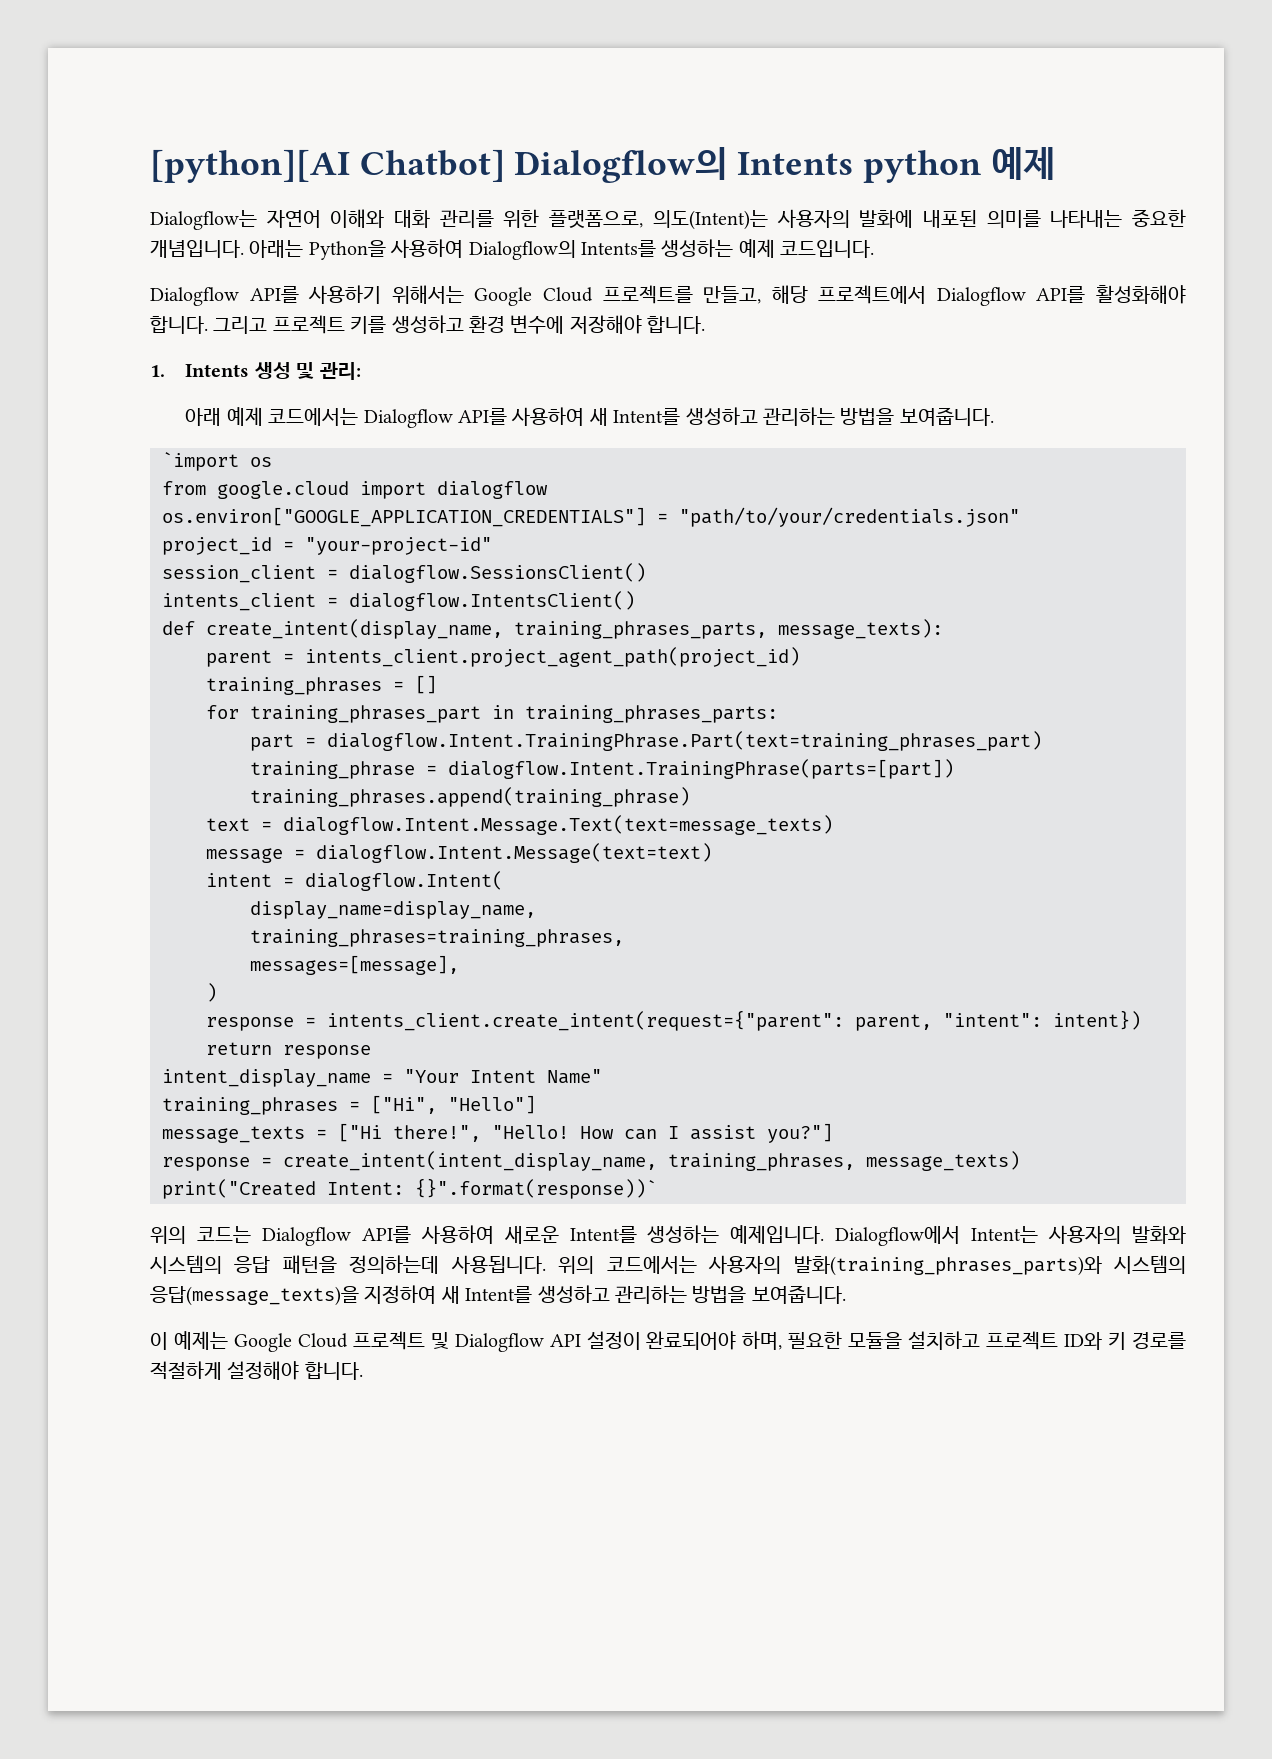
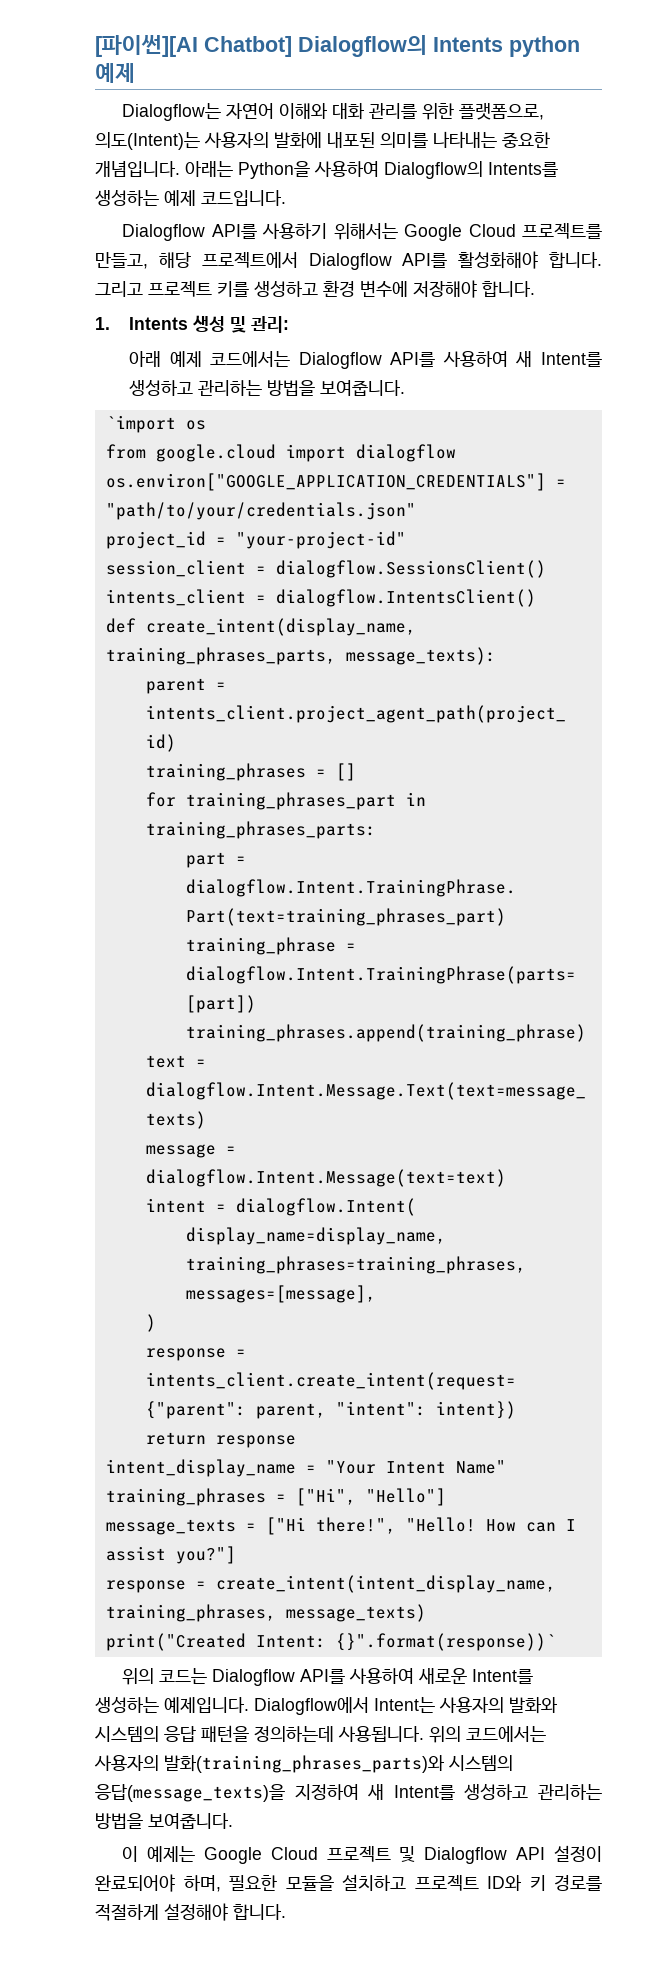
[150,149,350,183] [python][AI -> [95,35,198,57] [파이썬][AI

